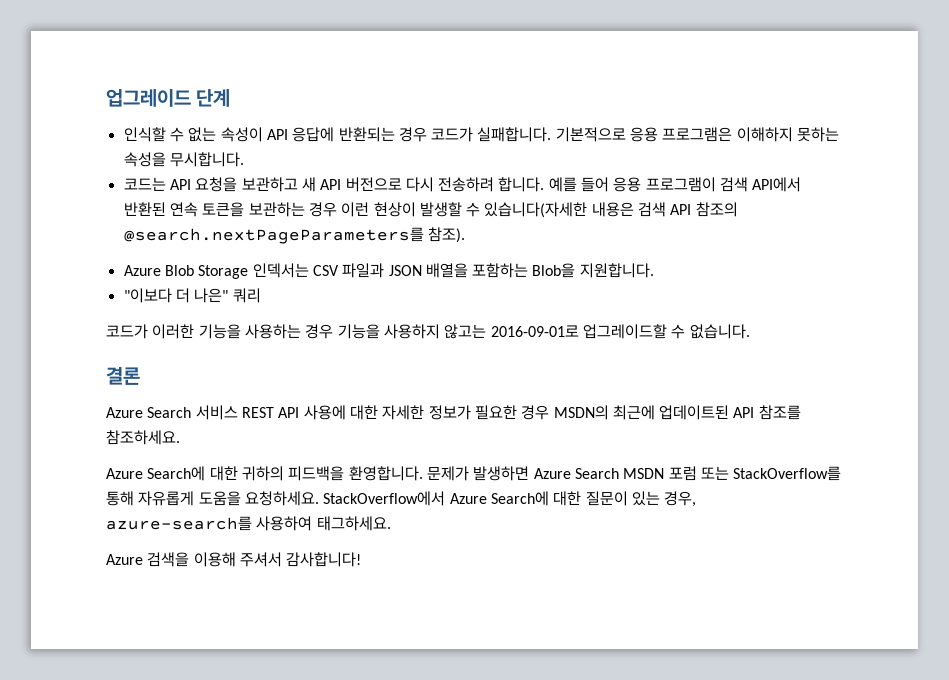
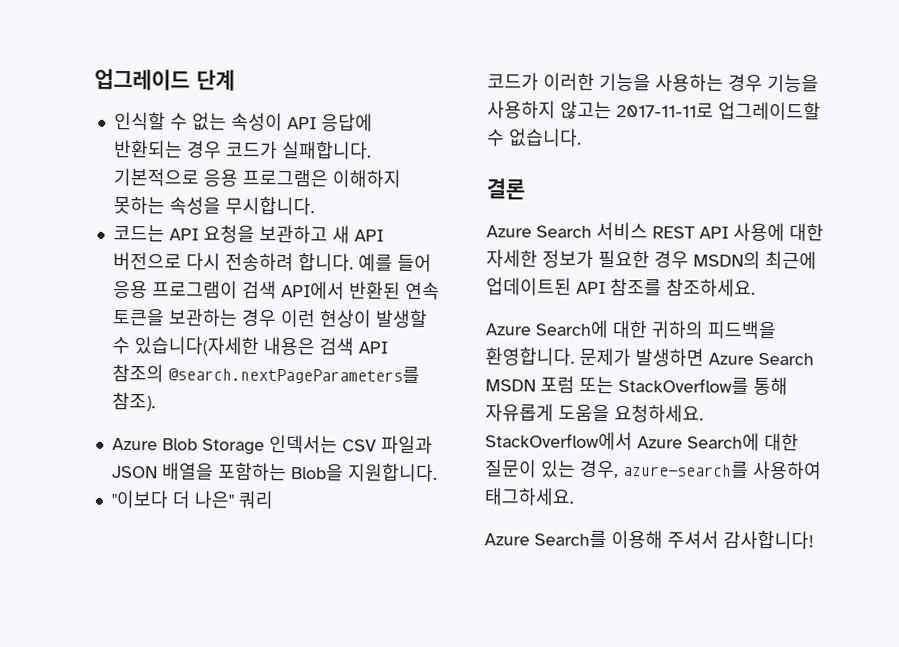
[490,325,579,337] 2016-09-01로 -> [616,102,714,118] 2017-11-11로
[147,552,190,567] 검색을 -> [534,530,607,548] Search를

